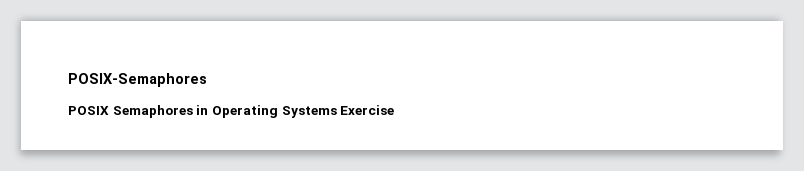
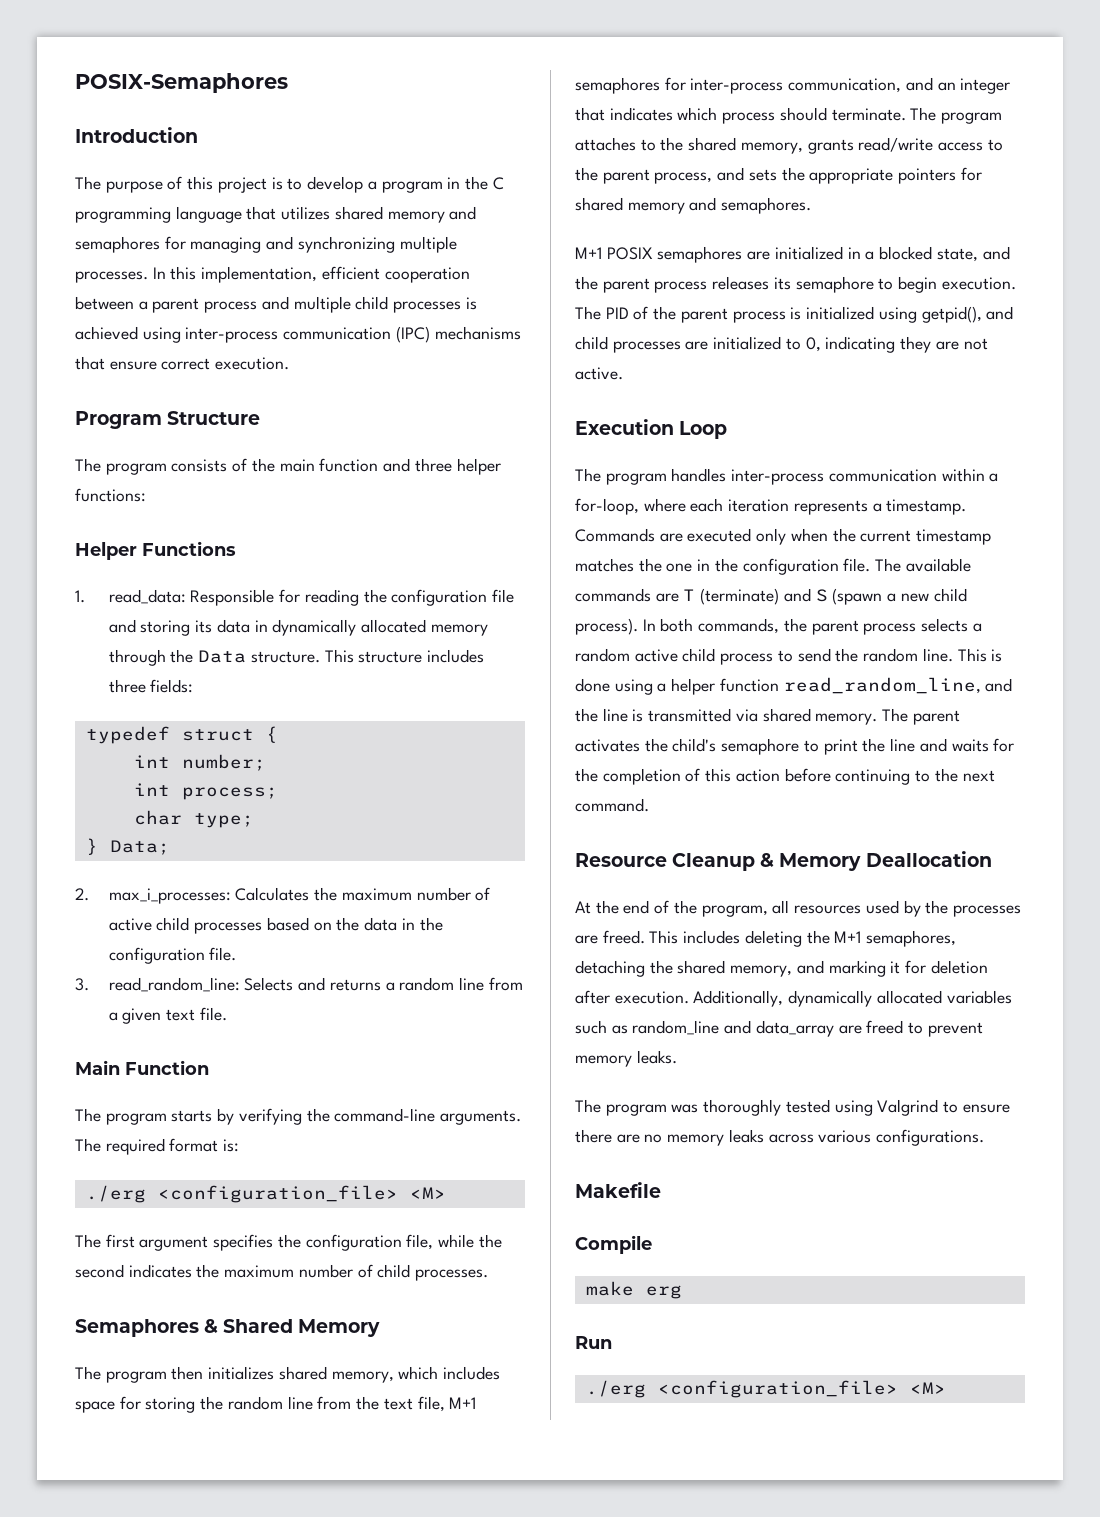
[68,105,395,118] POSIX Semaphores in Operating Systems Exercise -> [75,127,198,143] [75,176,504,193] [75,206,477,223] [75,236,457,253] [75,266,470,283] [75,296,477,313] [75,326,521,343] [75,356,290,370] [75,411,261,429] [75,458,501,475] [75,488,146,502] [75,541,236,560] [75,589,515,606] [108,619,488,636] [108,649,485,666] [108,679,194,693] [85,726,278,744] [133,754,266,771] [133,783,278,800] [133,810,254,828] [85,838,170,855] [75,887,491,904] [108,917,443,934] [108,947,237,964] [75,977,523,992] [108,1007,227,1024] [75,1060,209,1075] [75,1108,522,1125] [75,1138,240,1155] [85,1185,446,1203] [75,1234,502,1251] [75,1264,489,1281] [75,1319,381,1337] [75,1366,501,1383] [75,1396,477,1413] [575,77,1011,94] [575,107,1003,124] [575,137,1003,154] [575,167,982,184] [575,197,812,214] [575,246,1010,263] [575,276,1016,293] [575,306,1014,323] [575,336,988,353] [575,367,623,380] [575,419,728,439] [575,468,999,485] [575,498,967,515] [575,528,992,545] [575,558,971,575] [575,588,967,605] [575,618,982,635] [575,648,1003,665] [575,677,1013,695] [575,708,960,725] [575,738,1015,755] [575,768,995,785] [575,798,649,812] [575,851,992,871] [575,900,1021,917] [575,930,957,947] [575,960,988,977] [575,990,1012,1007] [575,1020,983,1037] [575,1050,677,1067] [575,1099,1010,1116] [575,1129,985,1146] [575,1182,661,1198] [575,1235,652,1254] [585,1281,682,1299] [575,1336,612,1349] [585,1380,946,1398] Introduction // The purpose of this project is to develop a program in the C programming language that utilizes shared memory and semaphores for managing and synchronizing multiple processes. In this implementation, efficient cooperation between a parent process and multiple child processes is achieved using inter-process communication (IPC) mechanisms that ensure correct execution. // Program Structure // The program consists of the main function and three helper functions: // Helper Functions // 1. read_data: Responsible for reading the configuration file and storing its data in dynamically allocated memory through the Data structure. This structure includes three fields: // typedef struct { // int number; // int process; // char type; // } Data; // 2. max_i_processes: Calculates the maximum number of active child processes based on the data in the configuration file. // 3. read_random_line: Selects and returns a random line from a given text file. // Main Function // The program starts by verifying the command-line arguments. The required format is: // ./erg <configuration_file> <M> // The first argument specifies the configuration file, while the second indicates the maximum number of child processes. // Semaphores & Shared Memory // The program then initializes shared memory, which includes space for storing the random line from the text file, M+1 semaphores for inter-process communication, and an integer that indicates which process should terminate. The program attaches to the shared memory, grants read/write access to the parent process, and sets the appropriate pointers for shared memory and semaphores. // M+1 POSIX semaphores are initialized in a blocked state, and the parent process releases its semaphore to begin execution. The PID of the parent process is initialized using getpid(), and child processes are initialized to 0, indicating they are not active. // Execution Loop // The program handles inter-process communication within a for-loop, where each iteration represents a timestamp. Commands are executed only when the current timestamp matches the one in the configuration file. The available commands are T (terminate) and S (spawn a new child process). In both commands, the parent process selects a random active child process to send the random line. This is done using a helper function read_random_line, and the line is transmitted via shared memory. The parent activates the child's semaphore to print the line and waits for the completion of this action before continuing to the next command. // Resource Cleanup & Memory Deallocation // At the end of the program, all resources used by the processes are freed. This includes deleting the M+1 semaphores, detaching the shared memory, and marking it for deletion after execution. Additionally, dynamically allocated variables such as random_line and data_array are freed to prevent memory leaks. // The program was thoroughly tested using Valgrind to ensure there are no memory leaks across various configurations. // Makefile // Compile // make erg // Run // ./erg <configuration_file> <M>

